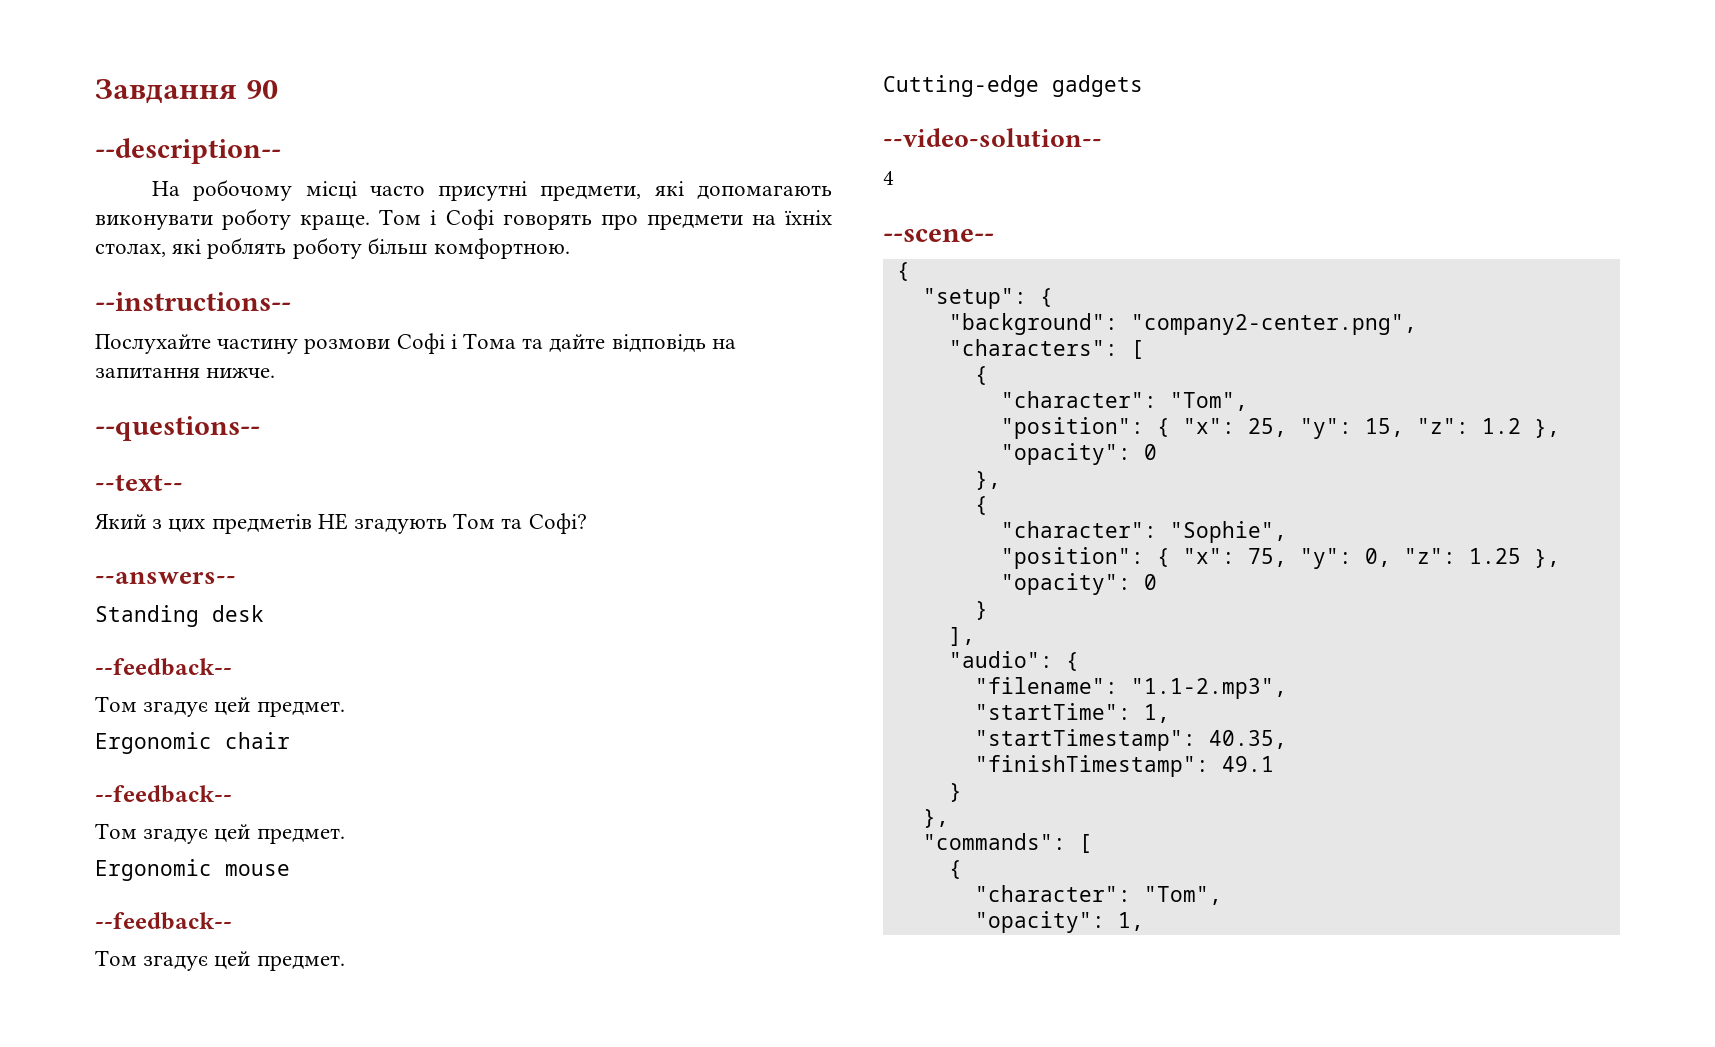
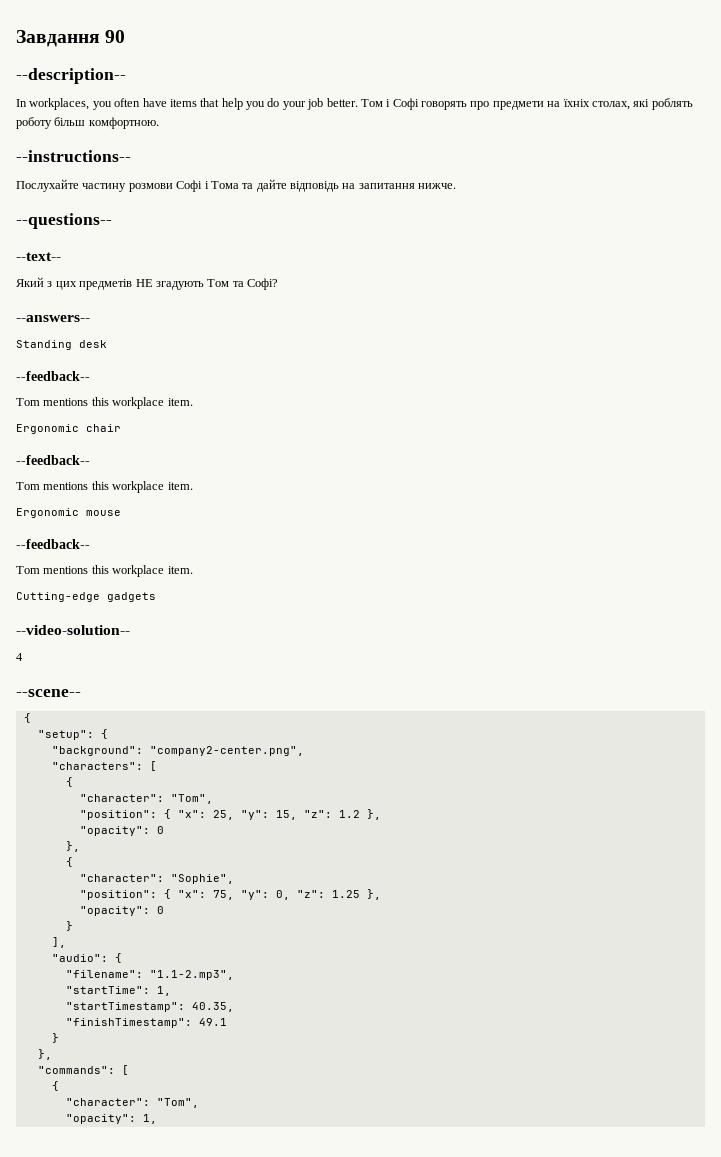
[151,179,832,201] [95,208,371,230] На робочому місці часто присутні предмети, які допомагають виконувати роботу краще. -> [16,98,358,110] In workplaces, you often have items that help you do your job better.
[95,696,345,717] [95,732,290,754] [95,785,232,803] [95,823,345,844] [95,859,290,881] [95,912,232,930] [95,950,345,971] Том згадує цей предмет. // Ergonomic chair // --feedback-- // Том згадує цей предмет. // Ergonomic mouse // --feedback-- // Том згадує цей предмет. -> [16,397,193,409] [16,424,121,434] [16,455,90,465] [16,481,193,493] [16,508,121,518] [16,539,90,549] [16,565,193,577] Tom mentions this workplace item. // Ergonomic chair // --feedback-- // Tom mentions this workplace item. // Ergonomic mouse // --feedback-- // Tom mentions this workplace item.

